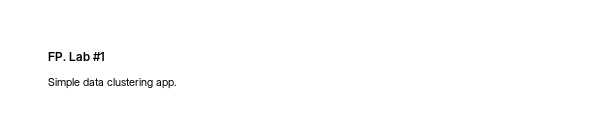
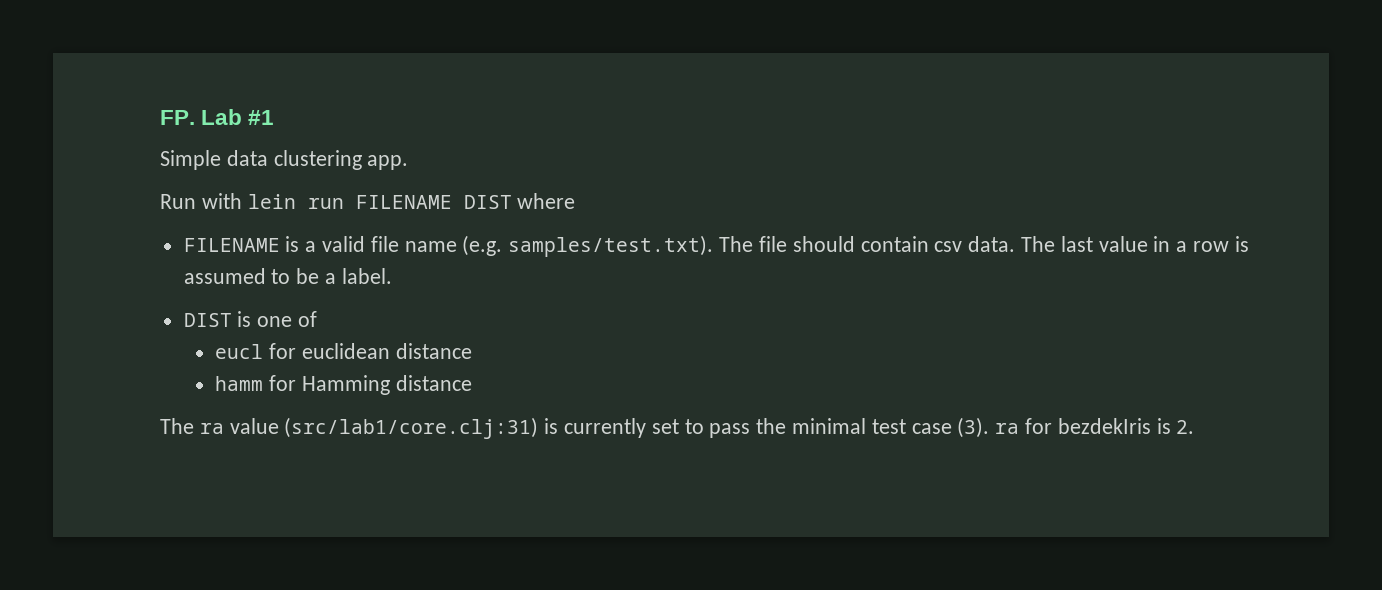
(176, 84) none -> [160,193,576,209] [183,235,1249,257] [183,268,392,284] [183,311,318,327] [215,343,472,359] [215,375,472,395] [160,417,1195,439] // Run with lein run FILENAME DIST where // FILENAME is a valid file name (e.g. samples/test.txt). The file should contain csv data. The last value in a row is assumed to be a label. // DIST is one of // eucl for euclidean distance // hamm for Hamming distance // The ra value (src/lab1/core.clj:31) is currently set to pass the minimal test case (3). ra for bezdekIris is 2.

